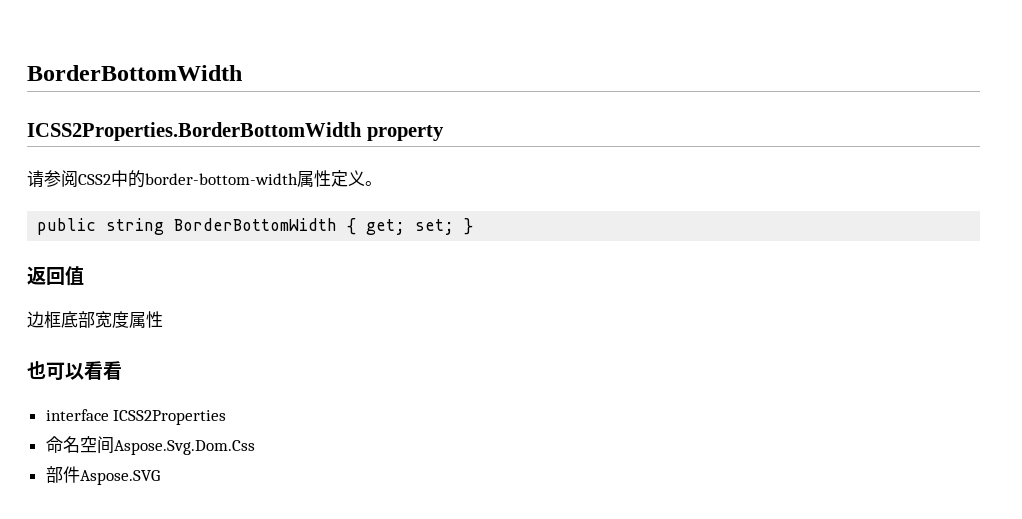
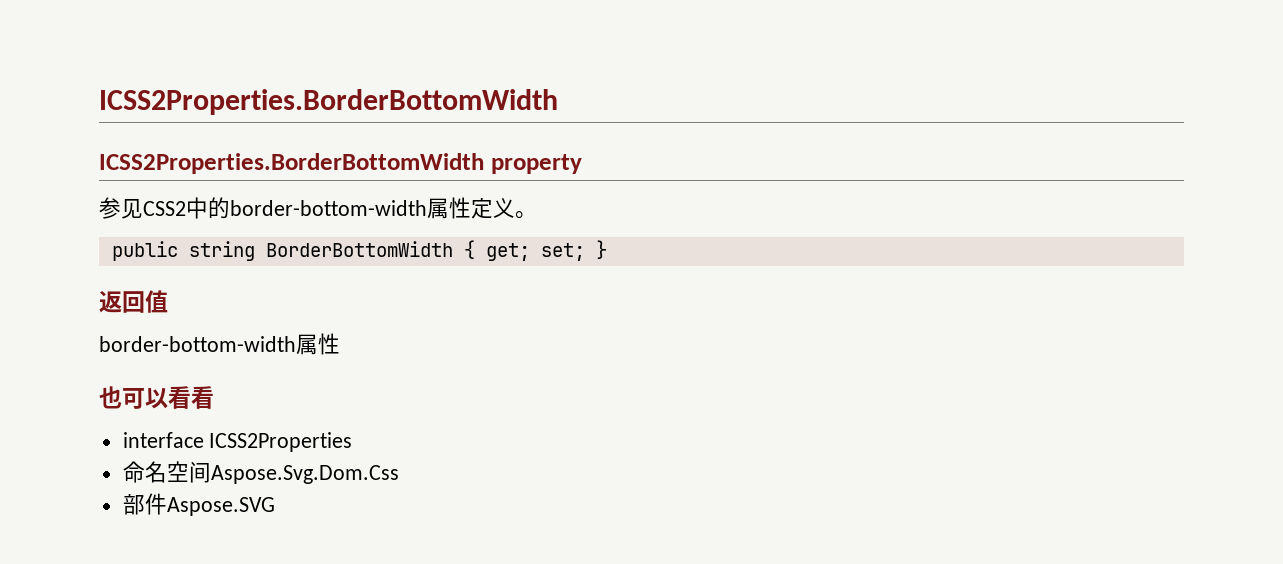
[27,65,242,81] BorderBottomWidth -> [99,89,558,115] ICSS2Properties.BorderBottomWidth
[27,170,78,188] 请参阅 -> [99,197,143,219] 参见
[27,311,129,328] 边框底部宽度 -> [99,336,296,352] border-bottom-width

